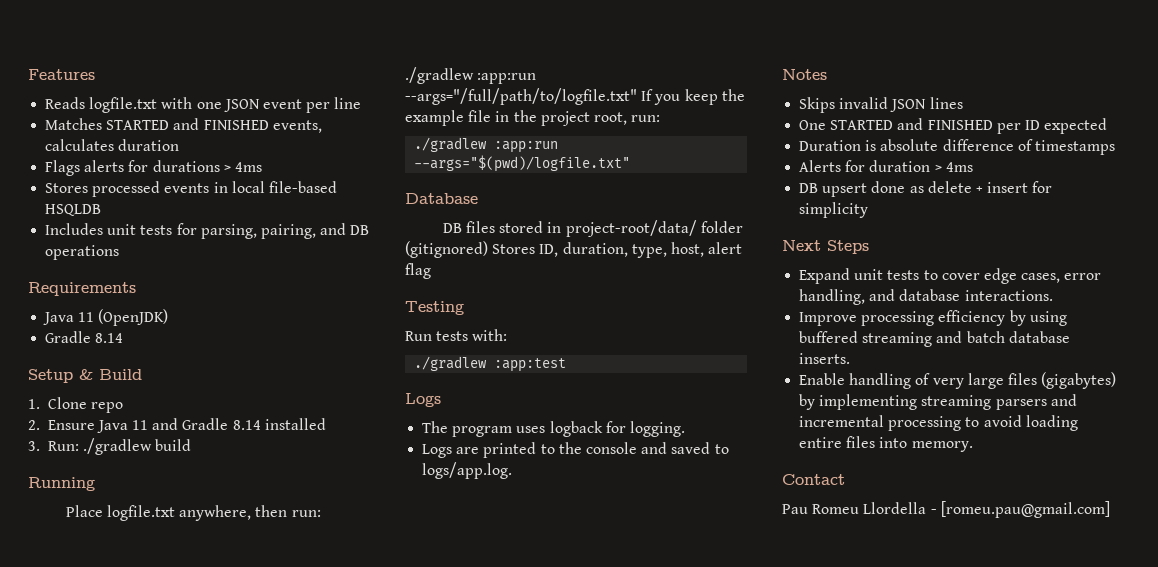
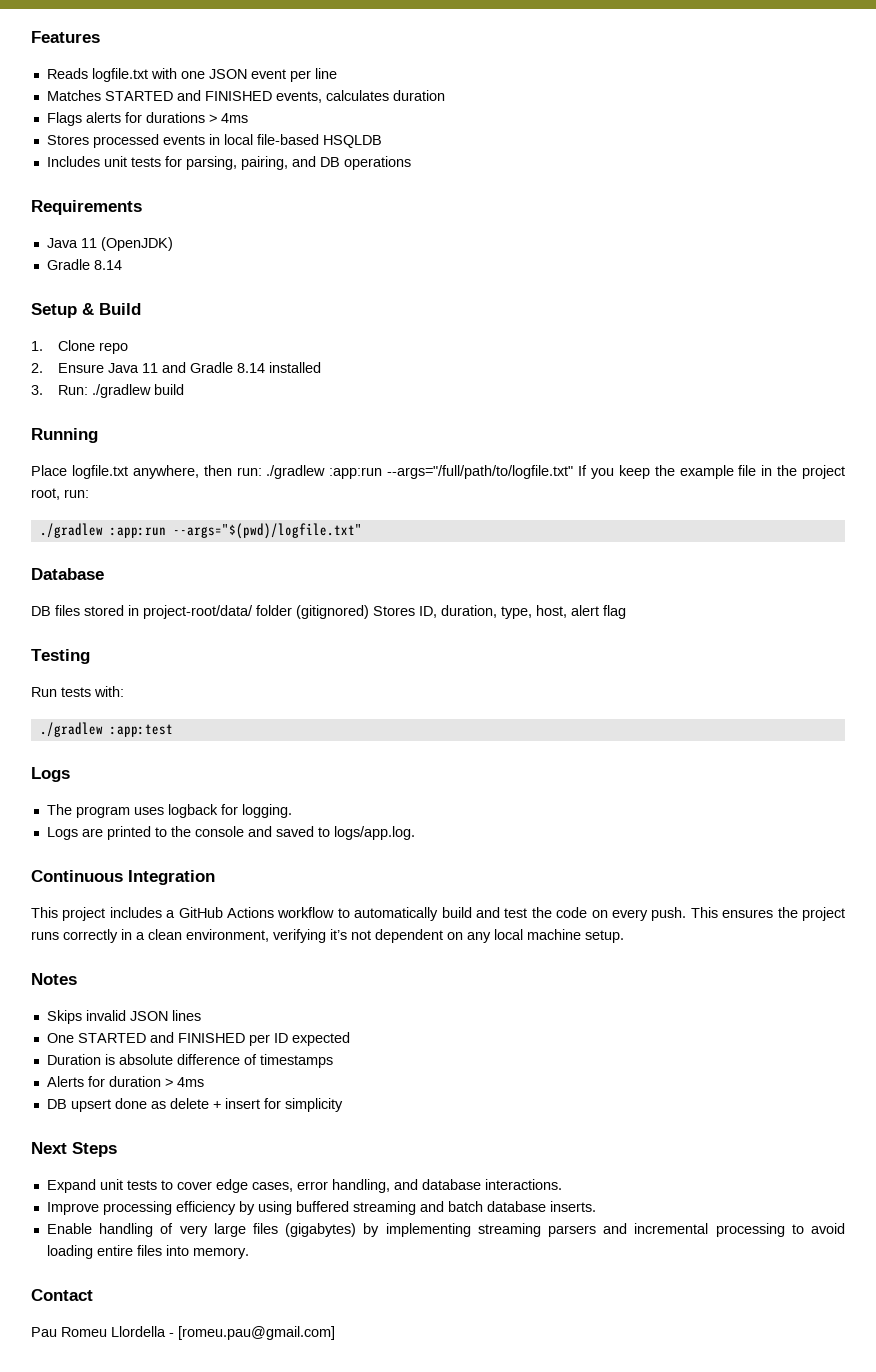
(513, 470) none -> [31,870,215,885] [31,907,845,921] [31,929,624,943] // Continuous Integration // This project includes a GitHub Actions workflow to automatically build and test the code on every push. This ensures the project runs correctly in a clean environment, verifying it’s not dependent on any local machine setup.

